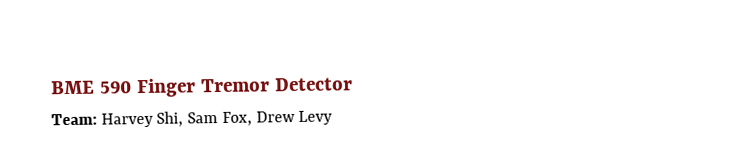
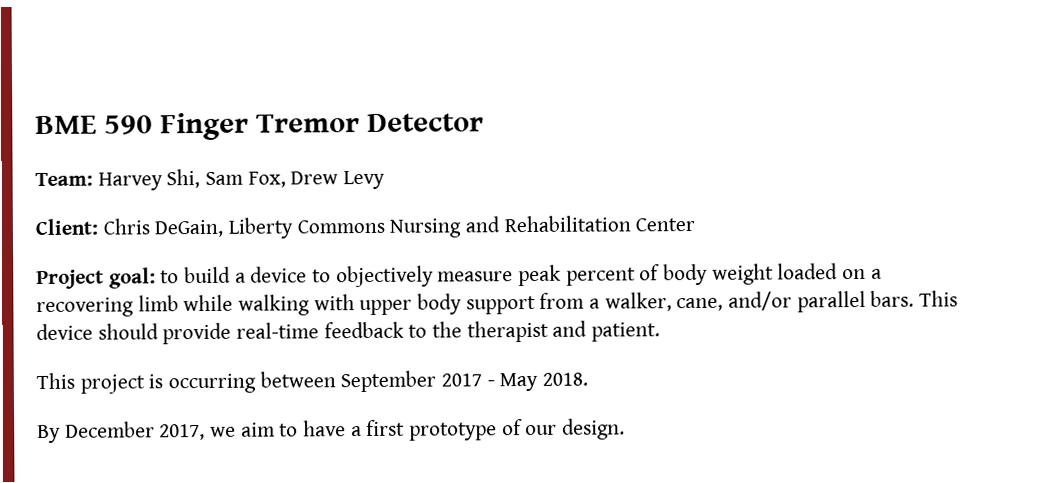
(334, 117) none -> [35,215,696,239] [36,263,882,290] [36,290,959,318] [36,320,661,345] [36,370,589,394] [37,418,626,444] // Client: Chris DeGain, Liberty Commons Nursing and Rehabilitation Center // Project goal: to build a device to objectively measure peak percent of body weight loaded on a recovering limb while walking with upper body support from a walker, cane, and/or parallel bars. This device should provide real-time feedback to the therapist and patient. // This project is occurring between September 2017 - May 2018. // By December 2017, we aim to have a first prototype of our design.

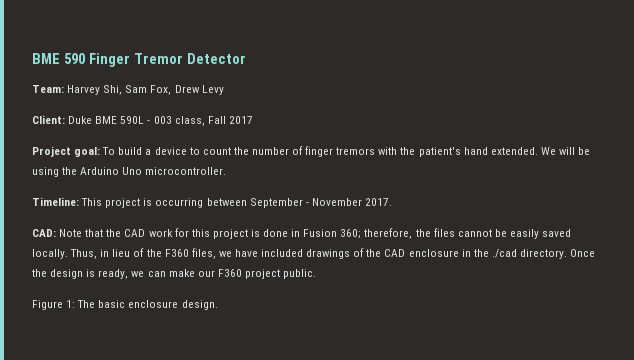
[102,215,696,239] Chris DeGain, Liberty Commons Nursing and Rehabilitation Center -> [68,116,253,126] Duke BME 590L - 003 class, Fall 2017
[160,270,180,284] to -> [102,147,116,155] To
[335,263,882,288] [36,290,959,318] [36,320,661,345] objectively measure peak percent of body weight loaded on a recovering limb while walking with upper body support from a walker, cane, and/or parallel bars. This device should provide real-time feedback to the therapist and patient. // -> [202,146,591,157] [32,167,227,177] [32,197,79,206] count the number of finger tremors with the patient's hand extended. We will be using the Arduino Uno microcontroller. // Timeline:
[441,372,589,392] [37,419,558,444] 2017 - May 2018. // By December 2017, we aim to have a first prototype of our -> [305,198,392,206] [32,228,572,239] [32,248,596,259] [32,269,317,279] [32,300,179,310] - November 2017. // CAD: Note that the CAD work for this project is done in Fusion 360; therefore, the files cannot be easily saved locally. Thus, in lieu of the F360 files, we have included drawings of the CAD enclosure in the ./cad directory. Once the design is ready, we can make our F360 project public. // Figure 1: The basic enclosure

